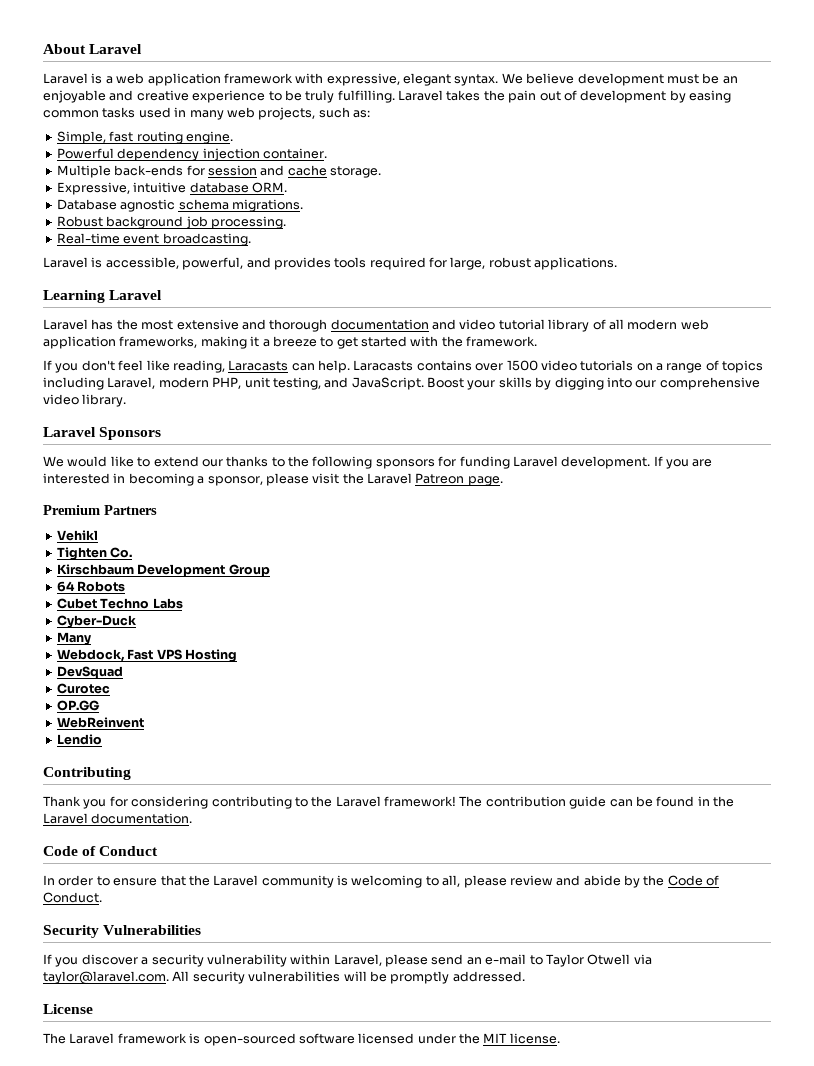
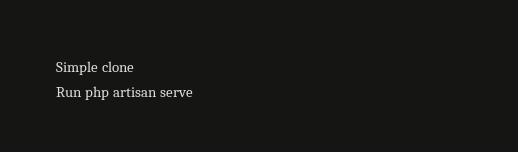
[43,44,143,54] [43,73,738,86] [43,90,731,103] [43,107,370,120] [56,131,233,144] [56,148,327,161] [56,165,381,178] [56,182,287,195] [56,199,303,212] [56,216,286,229] [56,233,251,246] [43,257,618,270] [43,290,163,303] [43,319,709,332] [43,336,538,349] [43,360,764,373] [43,377,760,390] [43,394,127,407] [43,427,162,440] [43,456,713,469] [43,473,503,486] [43,505,157,515] [56,530,98,541] [56,547,133,560] [56,564,270,577] [56,581,126,592] [56,598,183,609] [56,615,136,628] [56,632,91,645] [56,649,237,662] [56,666,123,679] [56,683,110,694] [56,700,100,711] [56,717,144,728] [56,734,102,745] [43,767,131,780] [43,796,734,809] [43,813,193,824] [43,846,159,856] [43,875,720,888] [43,892,102,903] [43,925,202,938] [43,954,652,967] [43,971,525,985] [43,1004,93,1014] [43,1033,560,1046] About Laravel // Laravel is a web application framework with expressive, elegant syntax. We believe development must be an enjoyable and creative experience to be truly fulfilling. Laravel takes the pain out of development by easing common tasks used in many web projects, such as: // Simple, fast routing engine. // Powerful dependency injection container. // Multiple back-ends for session and cache storage. // Expressive, intuitive database ORM. // Database agnostic schema migrations. // Robust background job processing. // Real-time event broadcasting. // Laravel is accessible, powerful, and provides tools required for large, robust applications. // Learning Laravel // Laravel has the most extensive and thorough documentation and video tutorial library of all modern web application frameworks, making it a breeze to get started with the framework. // If you don't feel like reading, Laracasts can help. Laracasts contains over 1500 video tutorials on a range of topics including Laravel, modern PHP, unit testing, and JavaScript. Boost your skills by digging into our comprehensive video library. // Laravel Sponsors // We would like to extend our thanks to the following sponsors for funding Laravel development. If you are interested in becoming a sponsor, please visit the Laravel Patreon page. // Premium Partners // Vehikl // Tighten Co. // Kirschbaum Development Group // 64 Robots // Cubet Techno Labs // Cyber-Duck // Many // Webdock, Fast VPS Hosting // DevSquad // Curotec // OP.GG // WebReinvent // Lendio // Contributing // Thank you for considering contributing to the Laravel framework! The contribution guide can be found in the Laravel documentation. // Code of Conduct // In order to ensure that the Laravel community is welcoming to all, please review and abide by the Code of Conduct. // Security Vulnerabilities // If you discover a security vulnerability within Laravel, please send an e-mail to Taylor Otwell via taylor@laravel.com. All security vulnerabilities will be promptly addressed. // License // The Laravel framework is open-sourced software licensed under the MIT license. -> [56,61,134,75] [56,86,193,100] Simple clone // Run php artisan serve

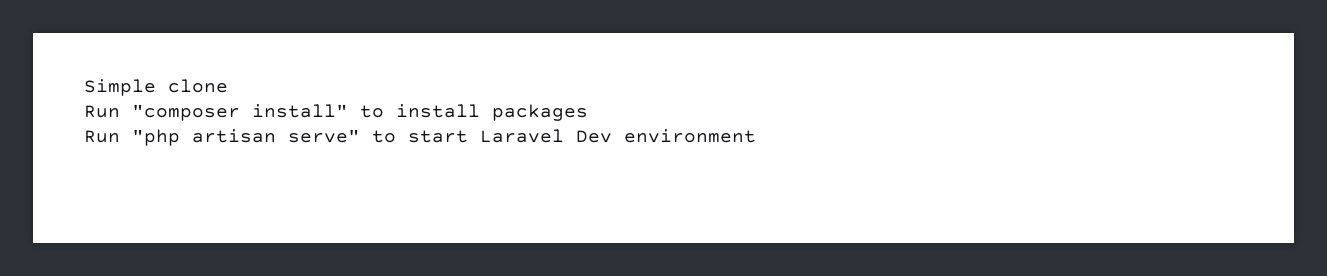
[84,86,193,100] php artisan serve -> [132,104,588,121] [84,129,756,146] "composer install" to install packages // Run "php artisan serve" to start Laravel Dev environment

